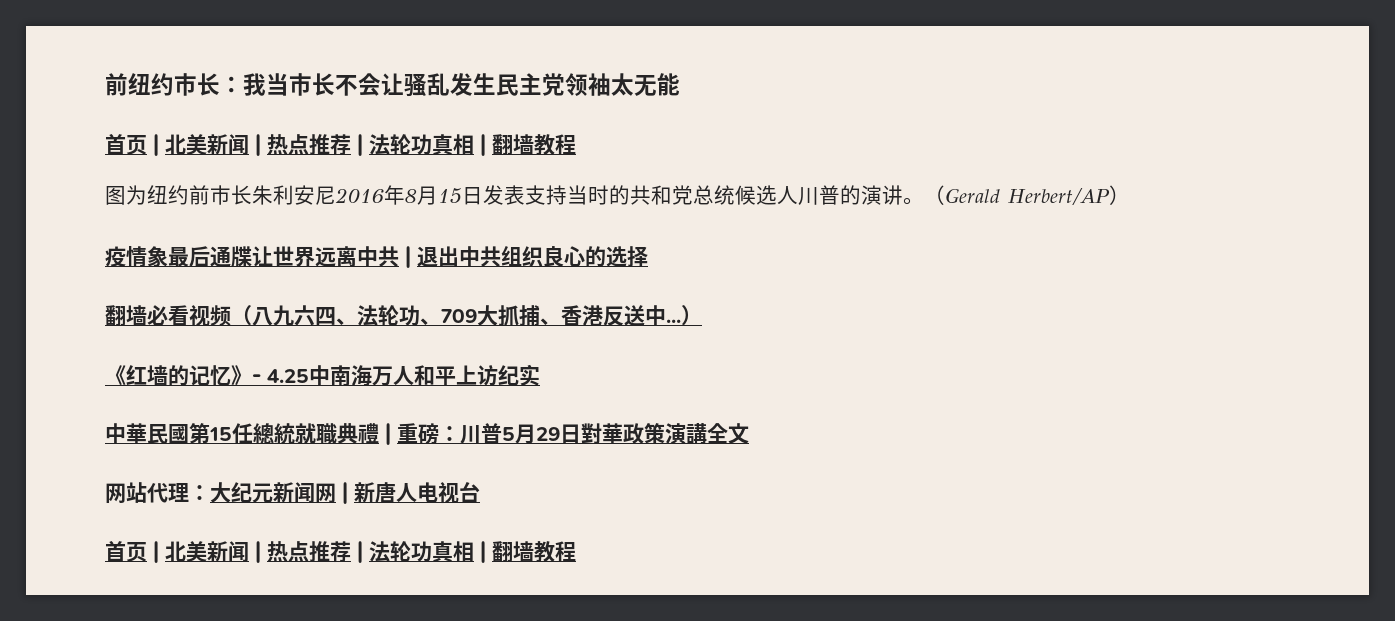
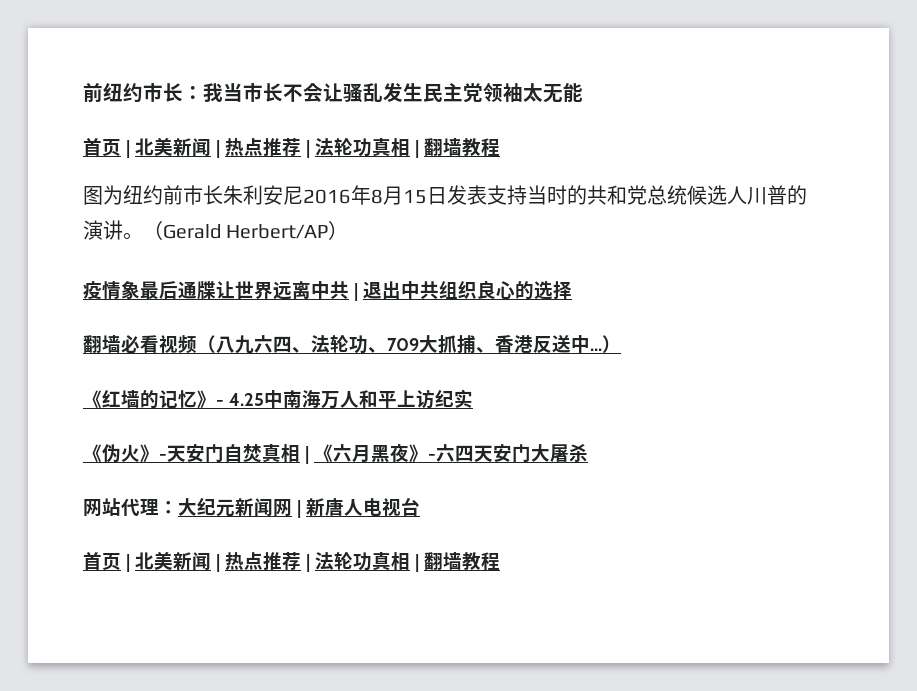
[105,423,749,445] 中華民國第15任總統就職典禮 | 重磅：川普5月29日對華政策演講全文 -> [83,443,588,464] 《伪火》-天安门自焚真相 | 《六月黑夜》-六四天安门大屠杀

